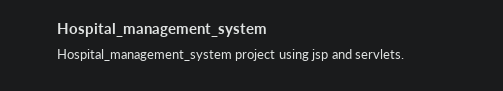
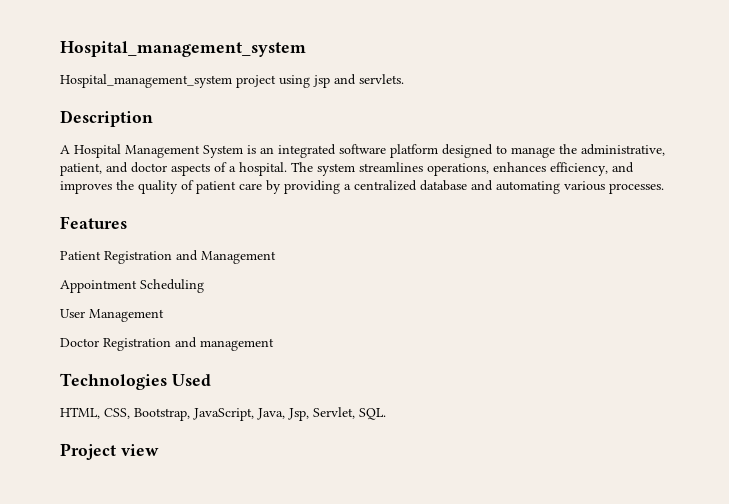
(404, 54) none -> [60,110,153,127] [60,144,665,158] [60,162,634,176] [60,180,664,194] [60,216,127,229] [60,250,276,264] [60,279,204,293] [60,309,164,322] [60,337,274,351] [60,373,211,390] [60,407,386,421] [60,443,159,460] // Description // A Hospital Management System is an integrated software platform designed to manage the administrative, patient, and doctor aspects of a hospital. The system streamlines operations, enhances efficiency, and improves the quality of patient care by providing a centralized database and automating various processes. // Features // Patient Registration and Management // Appointment Scheduling // User Management // Doctor Registration and management // Technologies Used // HTML, CSS, Bootstrap, JavaScript, Java, Jsp, Servlet, SQL. // Project view

